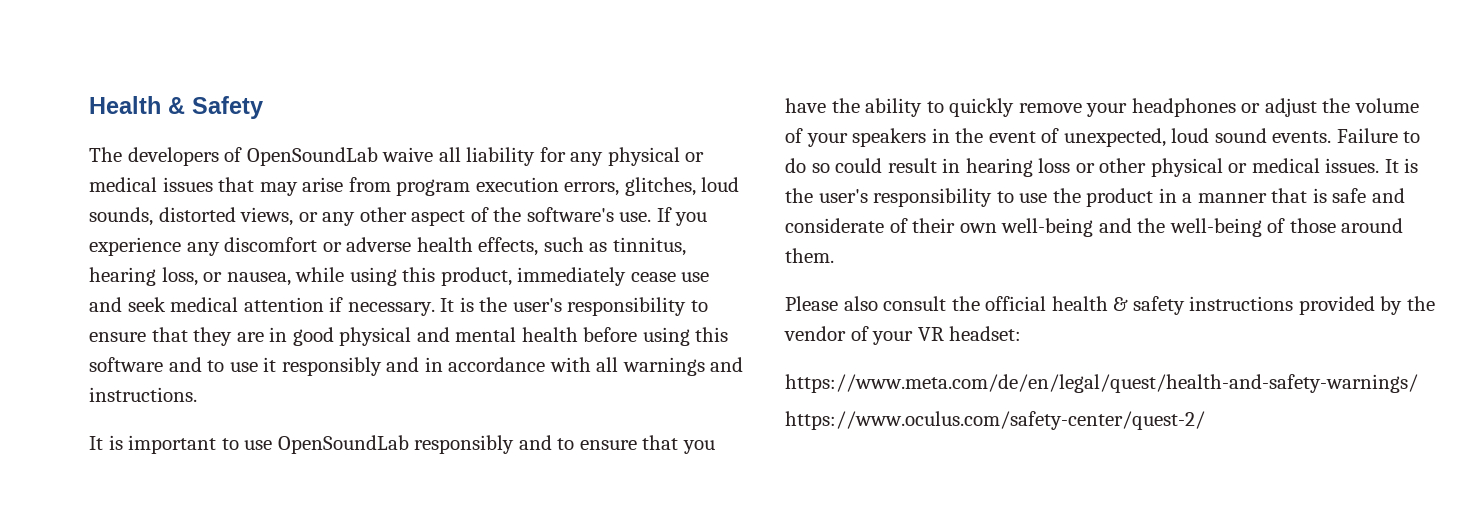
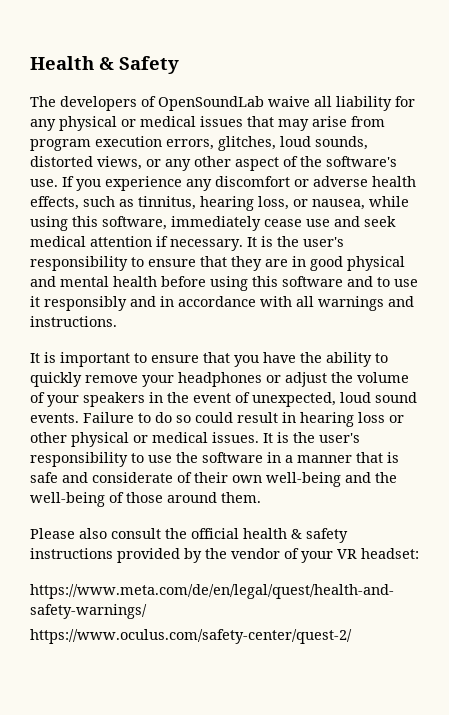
[440,267,512,286] product, -> [102,216,167,230] software,
[244,435,575,454] use OpenSoundLab responsibly and to -> (147, 358) none
[1086,188,1154,207] product -> [202,452,263,463] software

